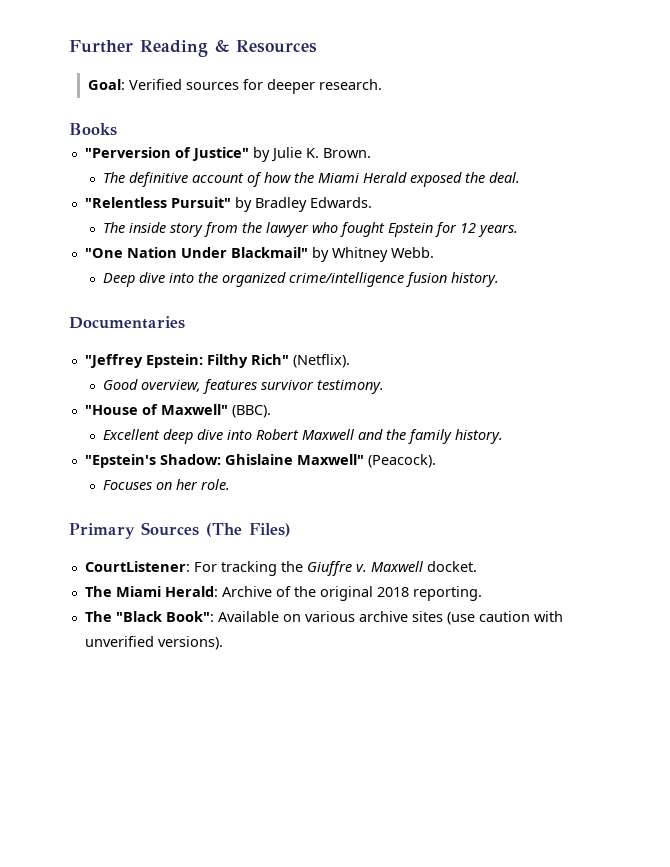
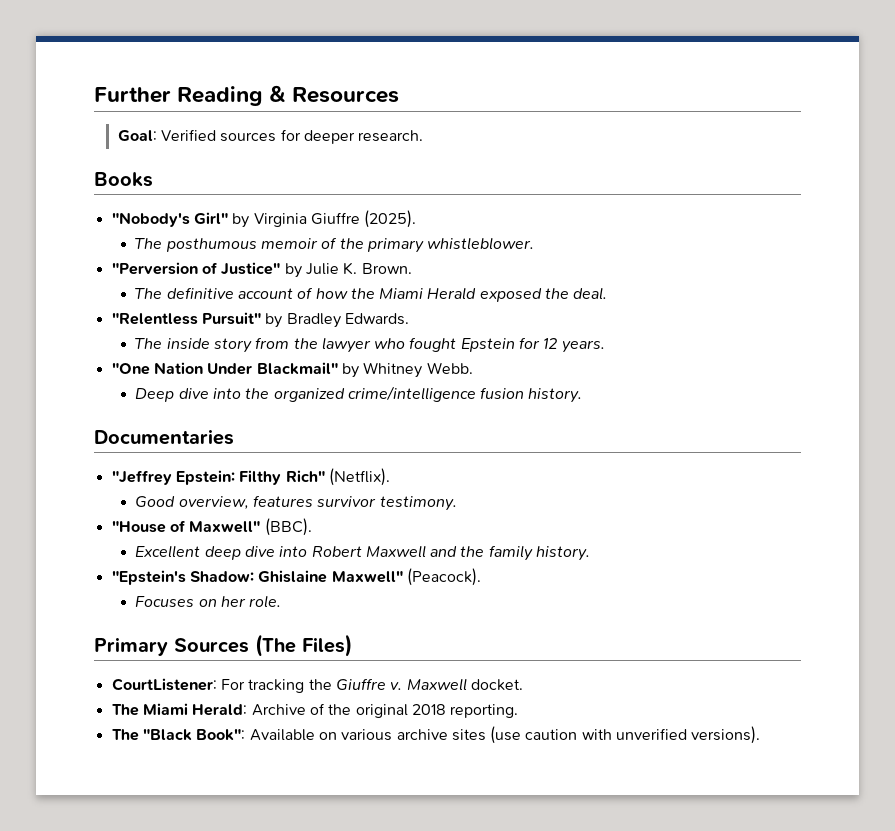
(117, 129) none -> [111,210,417,228] [135,237,535,253] // "Nobody's Girl" by Virginia Giuffre (2025). // The posthumous memoir of the primary whistleblower.

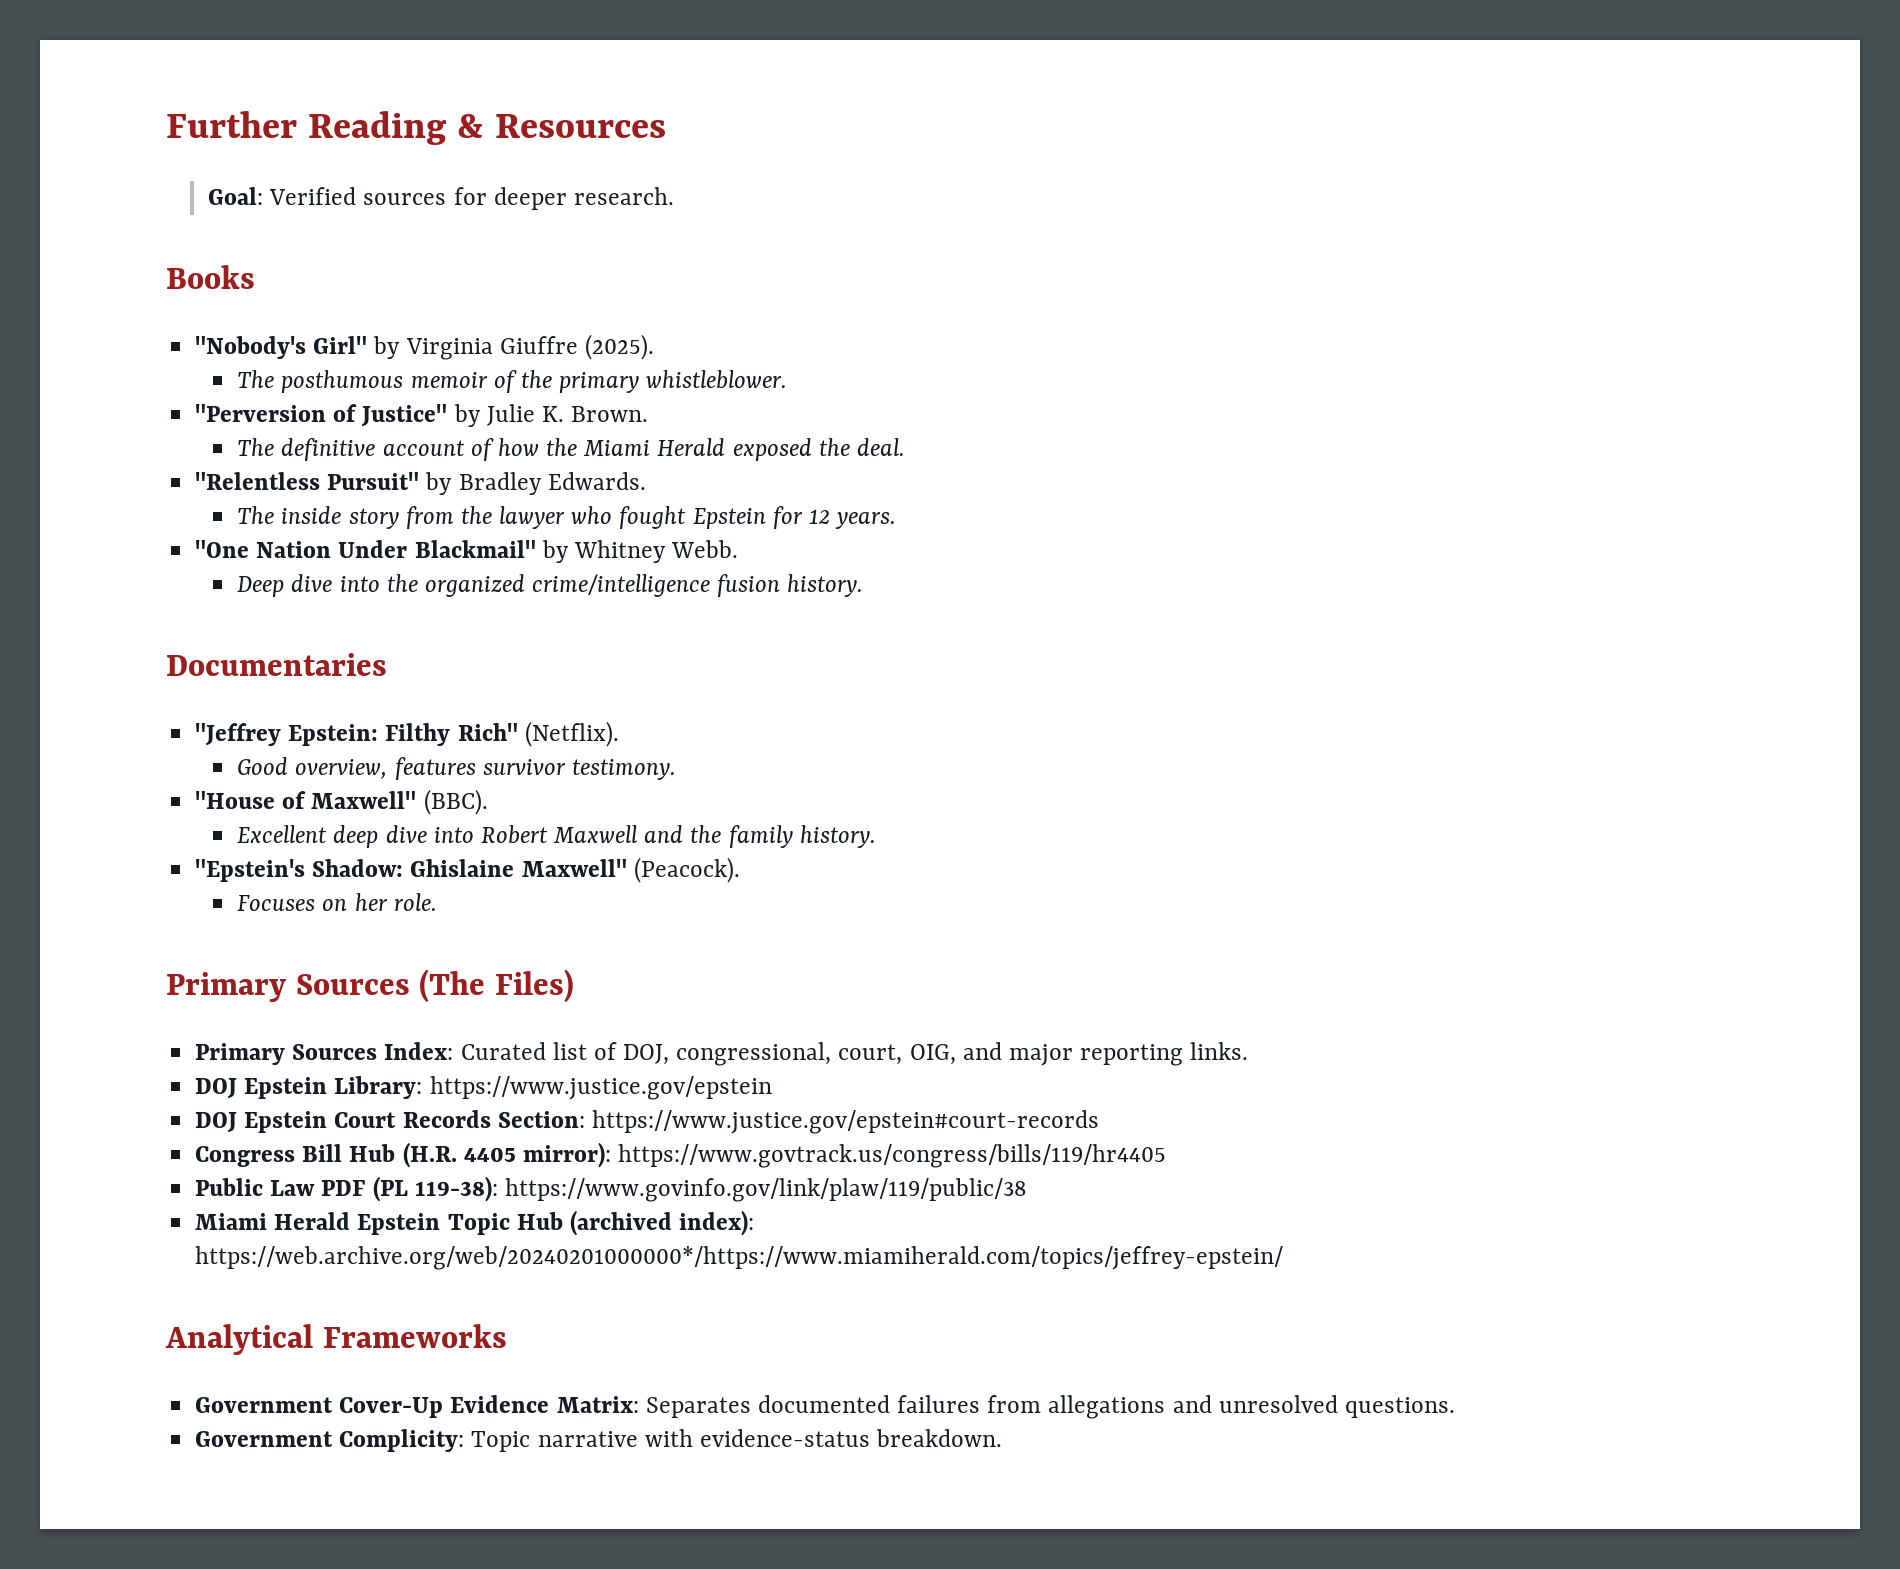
[111,678,523,693] [111,703,519,718] [111,726,761,744] CourtListener: For tracking the Giuffre v. Maxwell docket. // The Miami Herald: Archive of the original 2018 reporting. // The "Black Book": Available on various archive sites (use caution with unverified versions). -> [195,1042,1249,1066] [195,1076,772,1100] [195,1110,1099,1134] [195,1142,1167,1168] [195,1176,1027,1202] [195,1210,755,1236] [195,1246,1284,1270] [165,1324,507,1355] [195,1395,1455,1419] [195,1429,1003,1452] Primary Sources Index: Curated list of DOJ, congressional, court, OIG, and major reporting links. // DOJ Epstein Library: https://www.justice.gov/epstein // DOJ Epstein Court Records Section: https://www.justice.gov/epstein#court-records // Congress Bill Hub (H.R. 4405 mirror): https://www.govtrack.us/congress/bills/119/hr4405 // Public Law PDF (PL 119-38): https://www.govinfo.gov/link/plaw/119/public/38 // Miami Herald Epstein Topic Hub (archived index): https://web.archive.org/web/20240201000000*/https://www.miamiherald.com/topics/jeffrey-epstein/ // Analytical Frameworks // Government Cover-Up Evidence Matrix: Separates documented failures from allegations and unresolved questions. // Government Complicity: Topic narrative with evidence-status breakdown.

